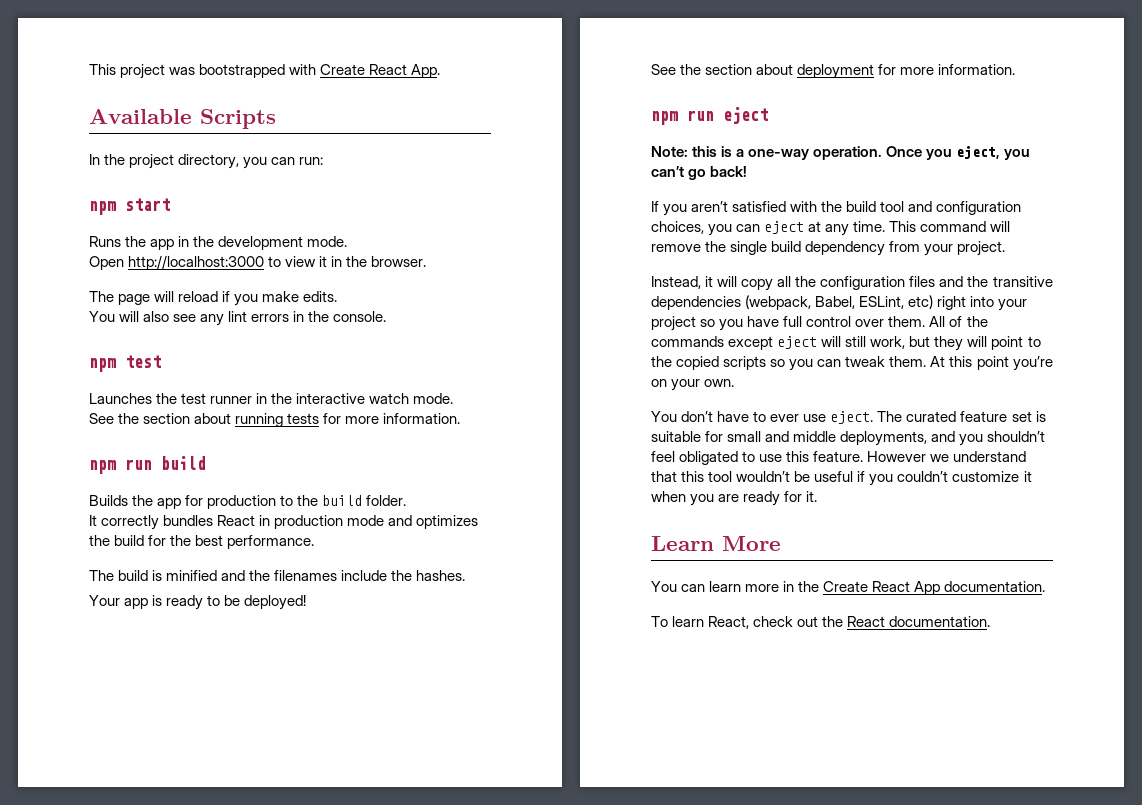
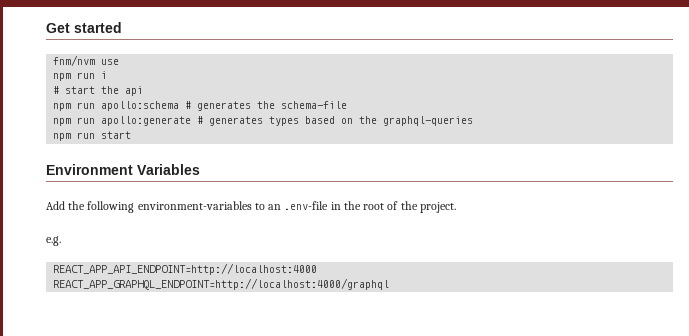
[89,64,441,79] [89,109,276,129] [89,154,324,169] [89,198,170,215] [89,236,348,250] [89,255,427,270] [89,291,338,306] [89,311,387,326] [89,355,161,372] [89,393,454,404] [89,413,461,427] [89,456,206,474] [89,495,407,509] [89,515,479,530] [89,535,315,549] [89,570,466,581] [89,595,307,610] [651,64,1016,79] [651,107,768,125] [651,146,1031,160] [651,166,748,180] [651,201,1022,216] [651,221,1011,236] [651,241,1006,256] [651,276,1053,291] [651,295,1028,311] [651,316,988,331] [651,336,1041,351] [651,356,1053,371] [651,379,735,391] [651,411,1046,424] [651,431,1046,446] [651,451,1027,465] [651,471,1032,486] [651,491,818,506] [651,536,781,551] [651,581,1046,595] [651,616,991,629] This project was bootstrapped with Create React App. // Available Scripts // In the project directory, you can run: // npm start // Runs the app in the development mode. // Open http://localhost:3000 to view it in the browser. // The page will reload if you make edits. // You will also see any lint errors in the console. // npm test // Launches the test runner in the interactive watch mode. // See the section about running tests for more information. // npm run build // Builds the app for production to the build folder. // It correctly bundles React in production mode and optimizes the build for the best performance. // The build is minified and the filenames include the hashes. // Your app is ready to be deployed! // See the section about deployment for more information. // npm run eject // Note: this is a one-way operation. Once you eject, you can’t go back! // If you aren’t satisfied with the build tool and configuration choices, you can eject at any time. This command will remove the single build dependency from your project. // Instead, it will copy all the configuration files and the transitive dependencies (webpack, Babel, ESLint, etc) right into your project so you have full control over them. All of the commands except eject will still work, but they will point to the copied scripts so you can tweak them. At this point you’re on your own. // You don’t have to ever use eject. The curated feature set is suitable for small and middle deployments, and you shouldn’t feel obligated to use this feature. However we understand that this tool wouldn’t be useful if you couldn’t customize it when you are ready for it. // Learn More // You can learn more in the Create React App documentation. // To learn React, check out the React documentation. -> [46,22,122,33] [53,55,120,66] [53,71,108,81] [53,86,144,96] [53,101,348,111] [53,116,474,126] [53,131,132,141] [46,164,200,175] [46,201,456,213] [46,236,61,246] [53,263,318,275] [53,278,390,290] Get started // fnm/nvm use // npm run i // # start the api // npm run apollo:schema # generates the schema-file // npm run apollo:generate # generates types based on the graphql-queries // npm run start // Environment Variables // Add the following environment-variables to an .env-file in the root of the project. // e.g. // REACT_APP_API_ENDPOINT=http://localhost:4000 // REACT_APP_GRAPHQL_ENDPOINT=http://localhost:4000/graphql

